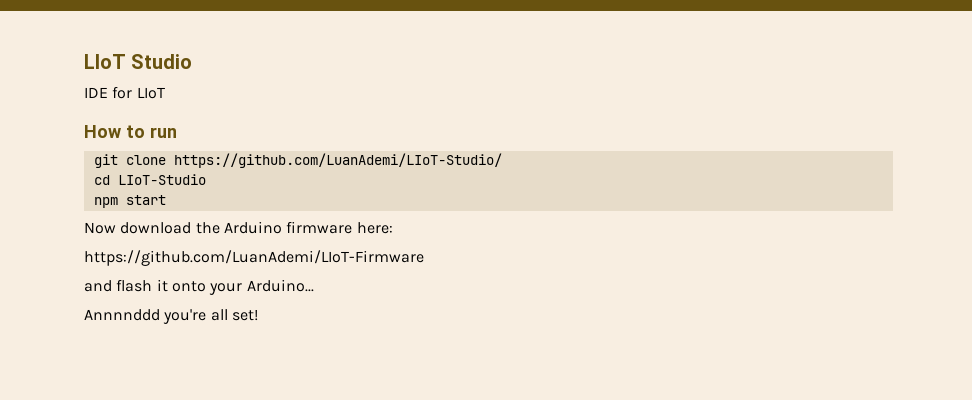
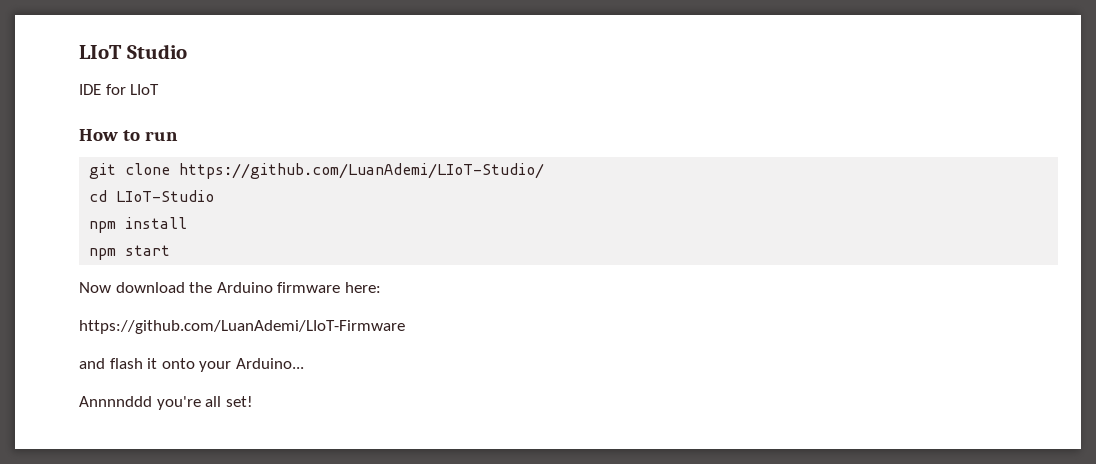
(206, 179) none -> [89,217,188,233] // npm install

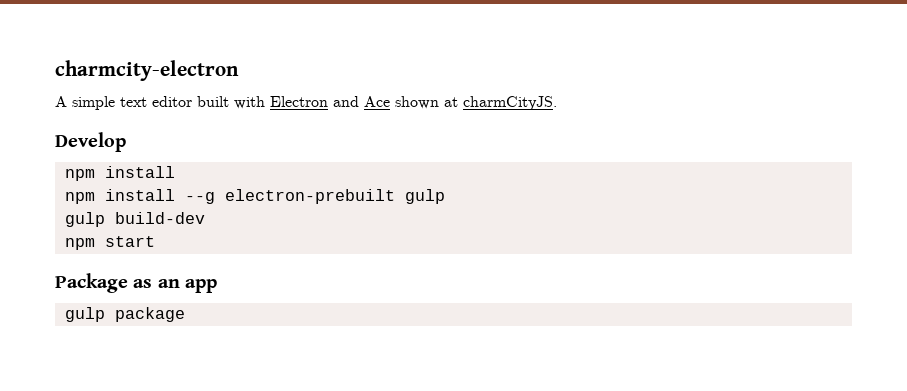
[79,44,187,59] [79,84,160,95] [79,129,179,141] [89,163,545,179] [89,190,215,202] [89,217,188,233] [89,245,171,260] [79,282,381,293] [79,320,405,334] [79,358,304,372] [79,396,253,410] LIoT Studio // IDE for LIoT // How to run // git clone https://github.com/LuanAdemi/LIoT-Studio/ // cd LIoT-Studio // npm install // npm start // Now download the Arduino firmware here: // https://github.com/LuanAdemi/LIoT-Firmware // and flash it onto your Arduino... // Annnnddd you're all set! -> [55,60,239,81] [55,96,557,110] [55,132,126,152] [64,166,175,181] [64,189,445,204] [64,212,205,227] [64,236,155,250] [55,273,217,293] [64,307,185,322] charmcity-electron // A simple text editor built with Electron and Ace shown at charmCityJS. // Develop // npm install // npm install --g electron-prebuilt gulp // gulp build-dev // npm start // Package as an app // gulp package

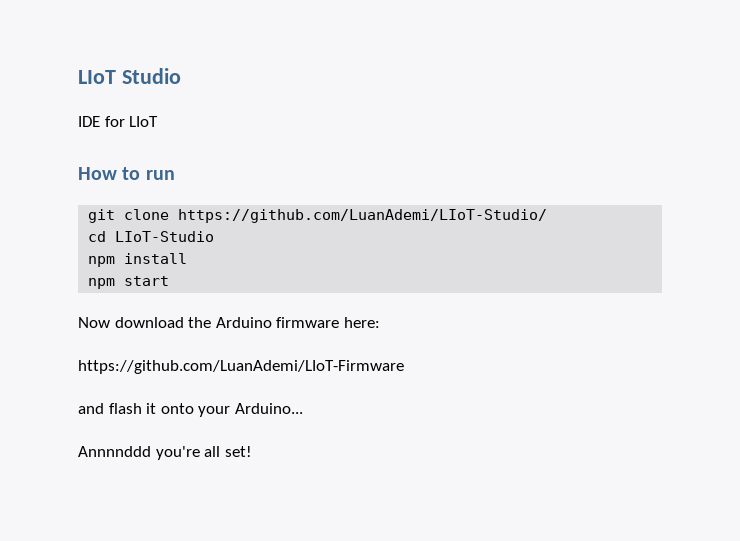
[55,60,239,81] [55,96,557,110] [55,132,126,152] [64,166,175,181] [64,189,445,204] [64,212,205,227] [64,236,155,250] [55,273,217,293] [64,307,185,322] charmcity-electron // A simple text editor built with Electron and Ace shown at charmCityJS. // Develop // npm install // npm install --g electron-prebuilt gulp // gulp build-dev // npm start // Package as an app // gulp package -> [78,68,181,84] [78,116,159,127] [78,167,175,180] [88,209,548,223] [88,231,215,242] [88,253,188,267] [88,276,170,289] [78,317,380,328] [78,360,404,374] [78,403,303,417] [78,446,252,460] LIoT Studio // IDE for LIoT // How to run // git clone https://github.com/LuanAdemi/LIoT-Studio/ // cd LIoT-Studio // npm install // npm start // Now download the Arduino firmware here: // https://github.com/LuanAdemi/LIoT-Firmware // and flash it onto your Arduino... // Annnnddd you're all set!

